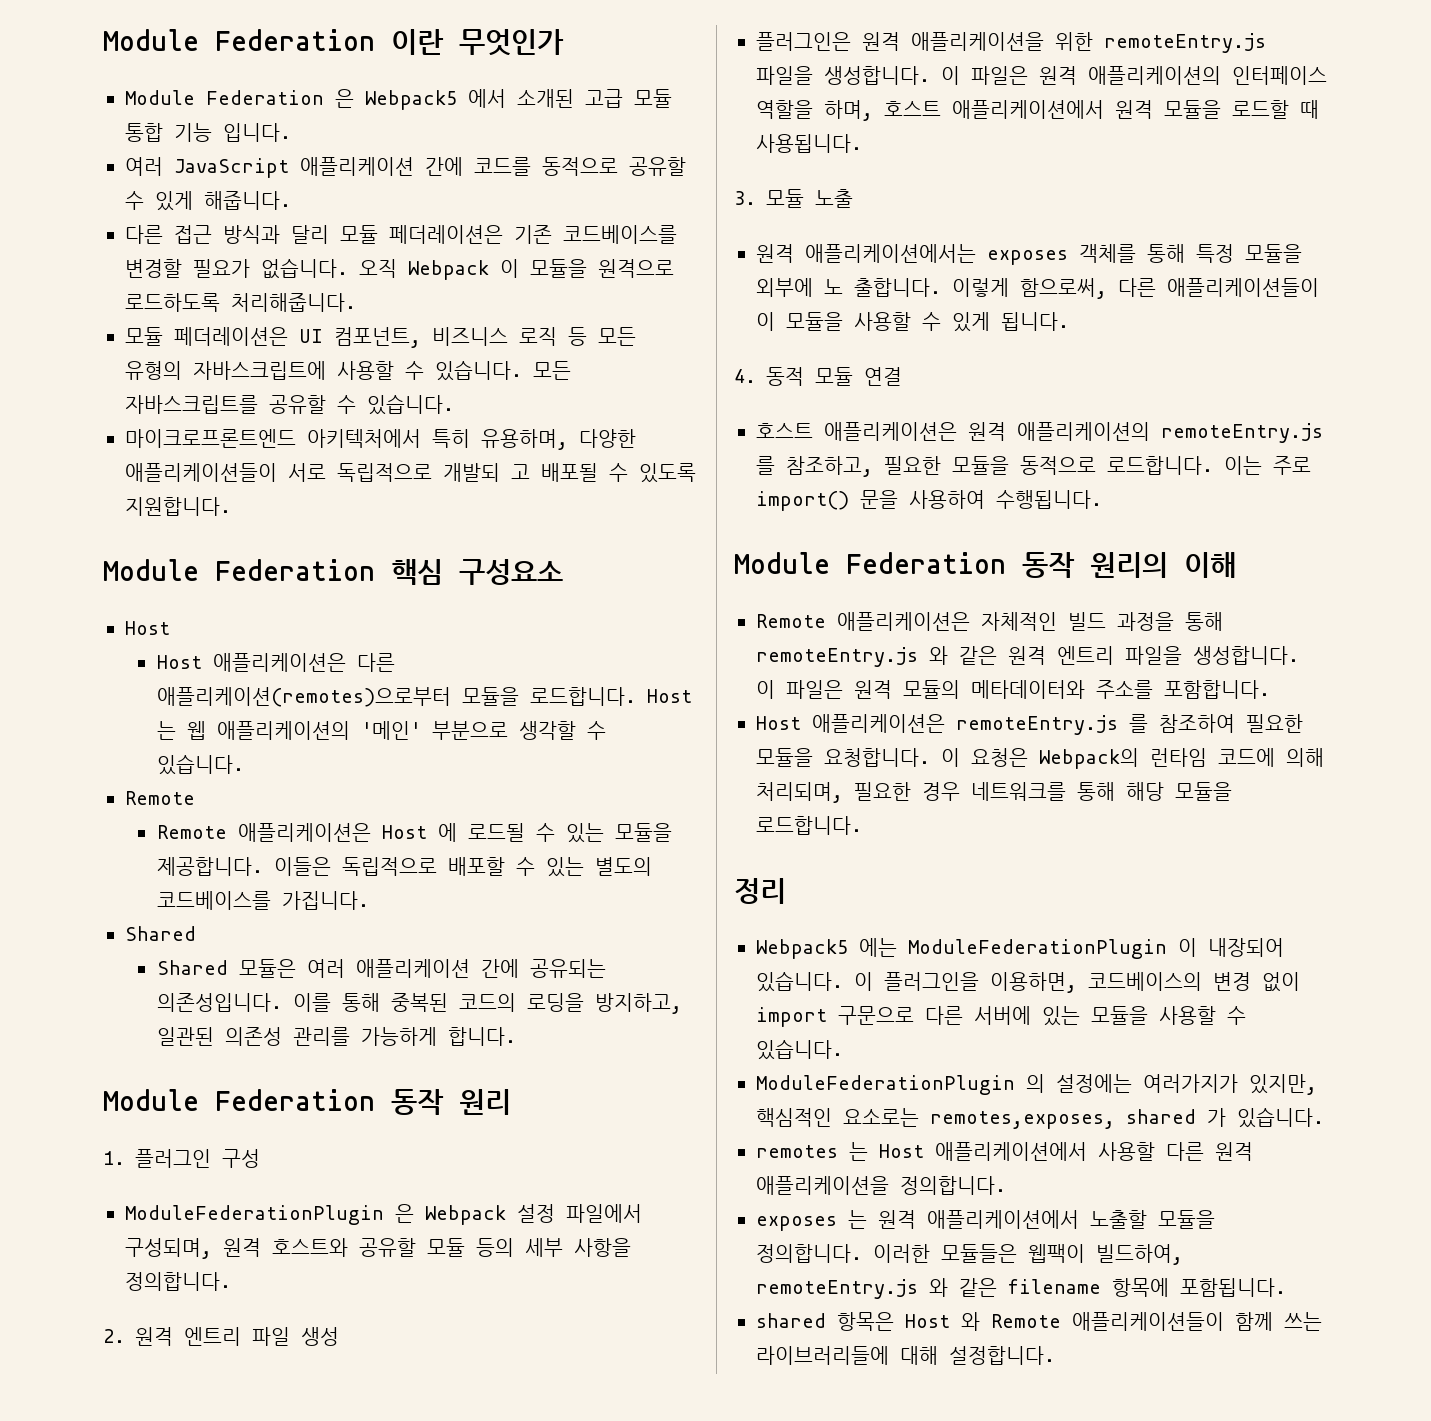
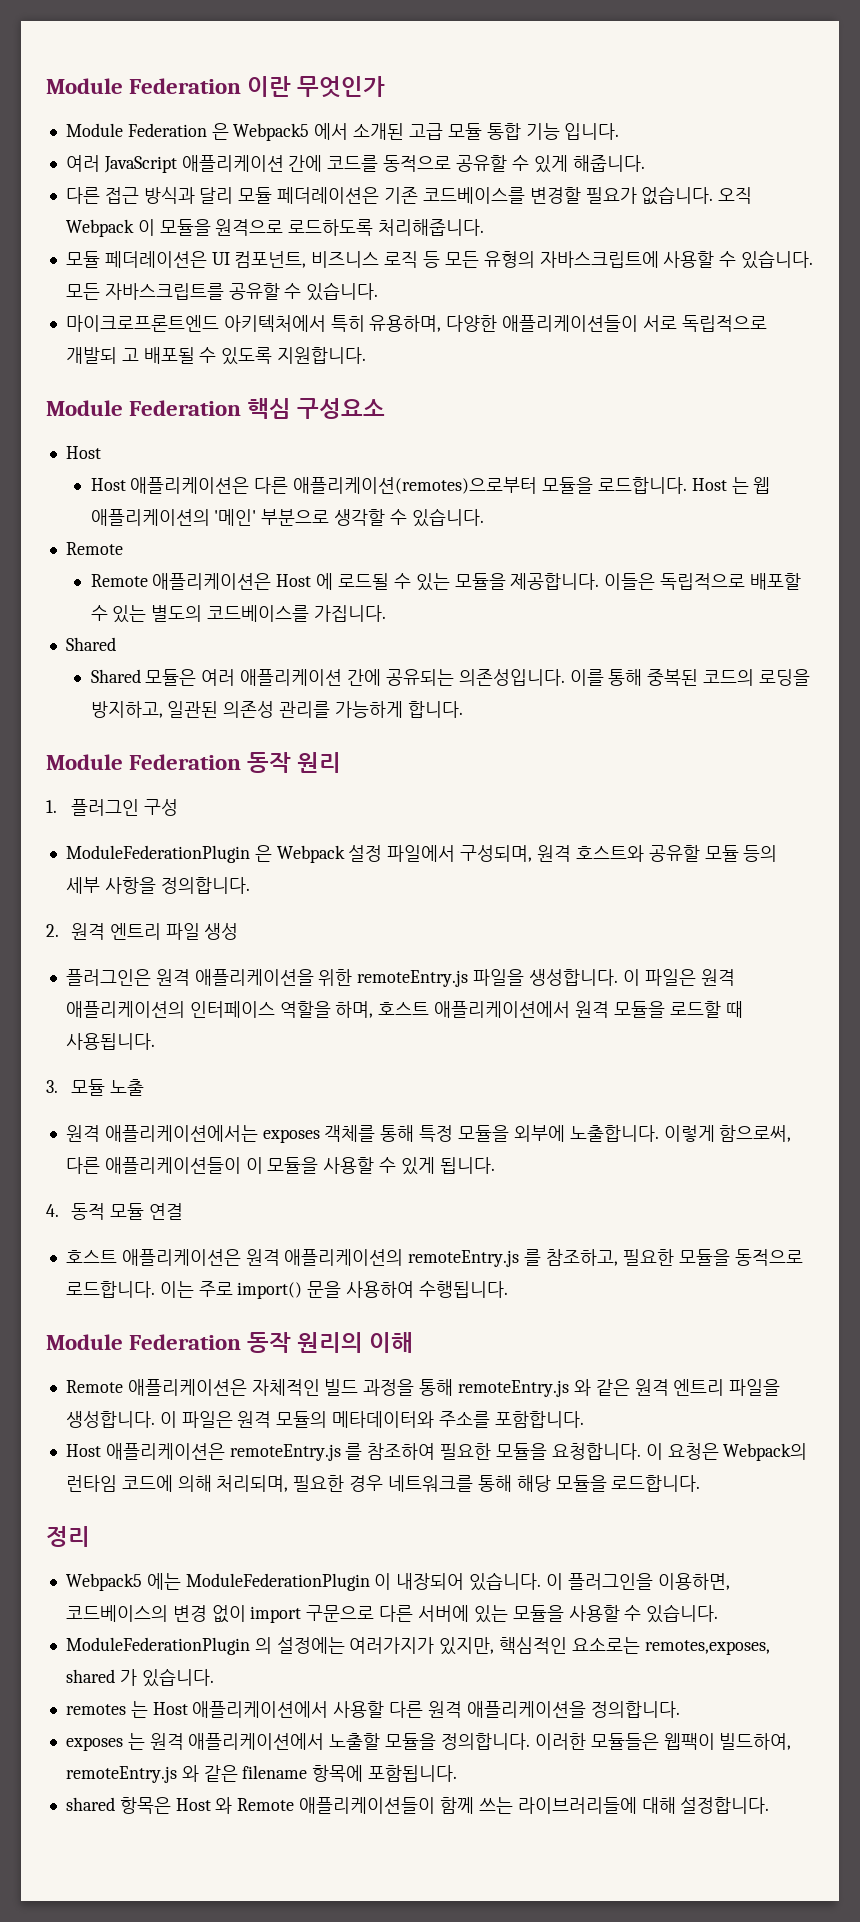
[824,278,941,297] 노 출합니다. -> [569,1125,659,1142] 노출합니다.

